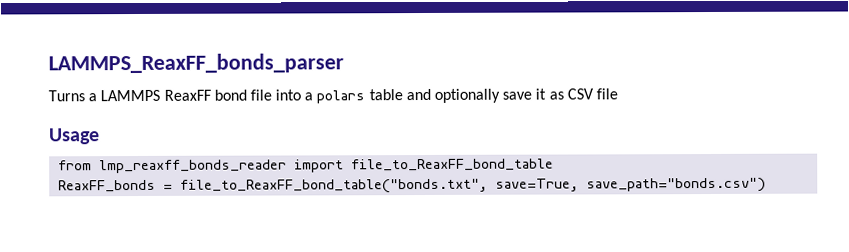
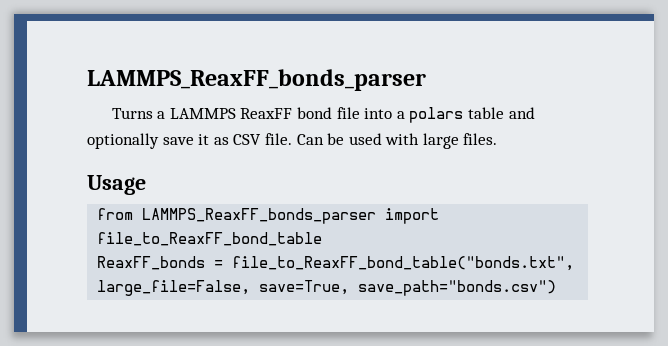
[595,88,618,100] file -> [264,133,498,149] file. Can be used with large files.
[99,159,288,174] lmp_reaxff_bonds_reader -> [142,208,377,224] LAMMPS_ReaxFF_bonds_parser
(489, 186) none -> [97,280,251,296] large_file=False,

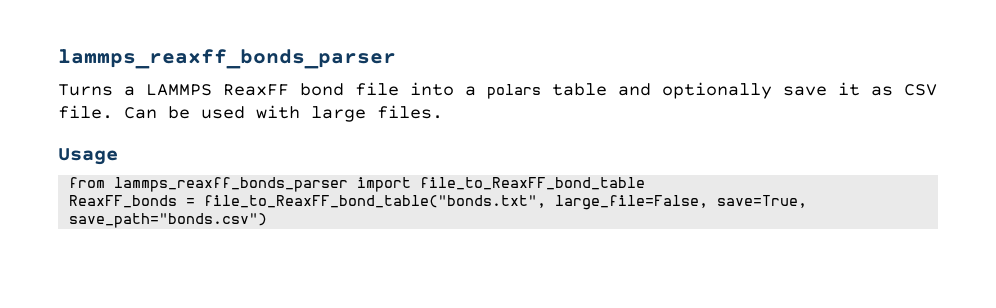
[87,69,426,91] LAMMPS_ReaxFF_bonds_parser -> [58,49,396,69] lammps_reaxff_bonds_parser
[142,208,377,224] LAMMPS_ReaxFF_bonds_parser -> [114,177,349,192] lammps_reaxff_bonds_parser

